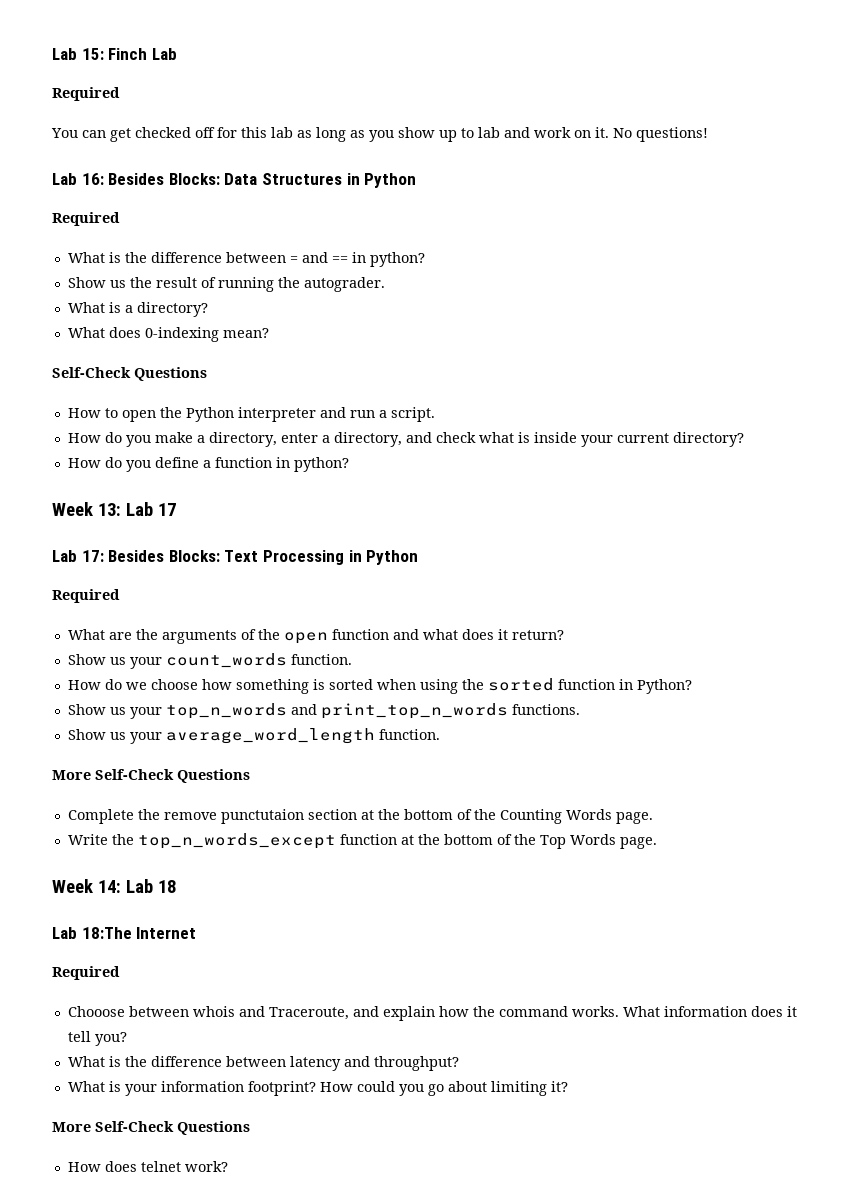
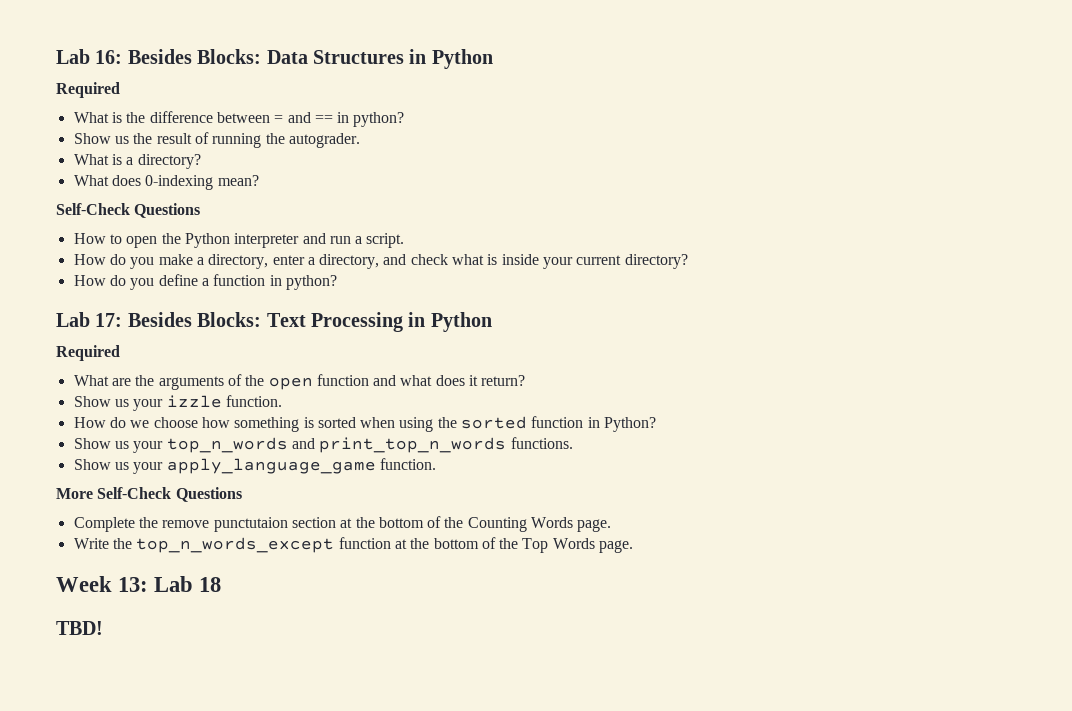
[52,48,177,60] [52,87,120,101] [51,127,708,142] [52,173,77,185] Lab 15: Finch Lab // Required // You can get checked off for this lab as long as you show up to lab and work on it. No questions! // Lab -> [56,49,90,64] Lab
[52,502,176,516] // Week 13: Lab 17 -> (337, 282) none
[165,653,287,668] count_words -> [166,395,222,408] izzle
[165,728,375,744] average_word_length -> [166,458,376,474] apply_language_game
[97,880,121,893] 14: -> [118,577,149,592] 13:
[52,927,197,939] [52,966,120,980] [67,1006,797,1021] [67,1031,127,1046] [67,1056,459,1071] [67,1081,568,1096] [52,1121,250,1135] [67,1161,228,1172] Lab 18:The Internet // Required // Chooose between whois and Traceroute, and explain how the command works. What information does it tell you? // What is the difference between latency and throughput? // What is your information footprint? How could you go about limiting it? // More Self-Check Questions // How does telnet work? -> [56,621,103,635] TBD!

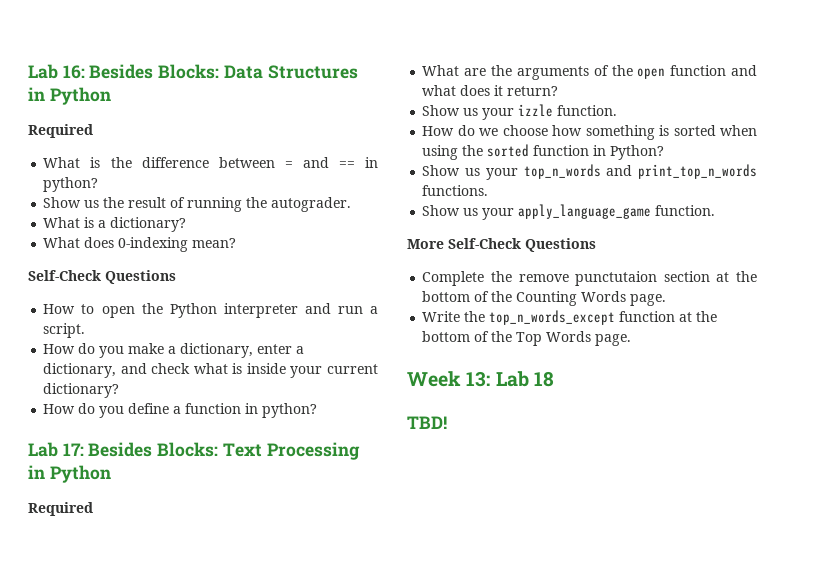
[137,154,201,169] directory? -> [110,217,187,232] dictionary?
[208,254,269,269] directory, -> [180,343,254,358] dictionary,
[319,254,380,269] directory, -> [43,363,117,378] dictionary,
[624,254,688,269] directory? -> [43,383,120,398] dictionary?

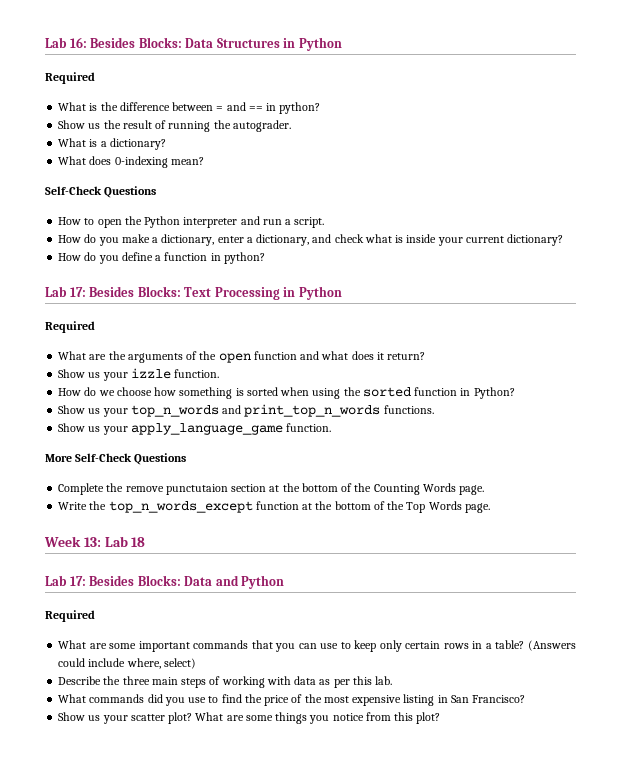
[407,416,447,429] TBD! -> [45,575,285,589] [45,610,95,622] [58,640,576,652] [58,658,196,669] [58,676,393,688] [58,694,526,706] [58,712,441,724] Lab 17: Besides Blocks: Data and Python // Required // What are some important commands that you can use to keep only certain rows in a table? (Answers could include where, select) // Describe the three main steps of working with data as per this lab. // What commands did you use to find the price of the most expensive listing in San Francisco? // Show us your scatter plot? What are some things you notice from this plot?

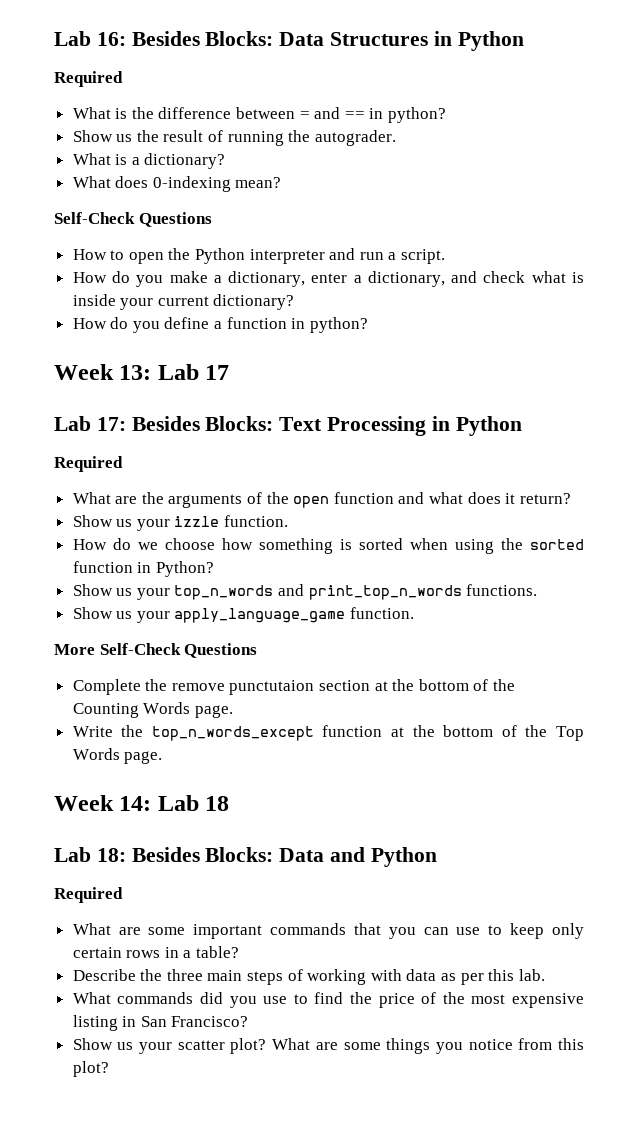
(265, 258) none -> [54,364,230,380] // Week 13: Lab 17
[83,537,101,547] 13: -> [119,796,152,811] 14:
[69,576,86,586] 17: -> [96,848,126,862] 18:
[527,640,576,651] [58,658,196,669] (Answers could include where, select) -> (240, 952) none

